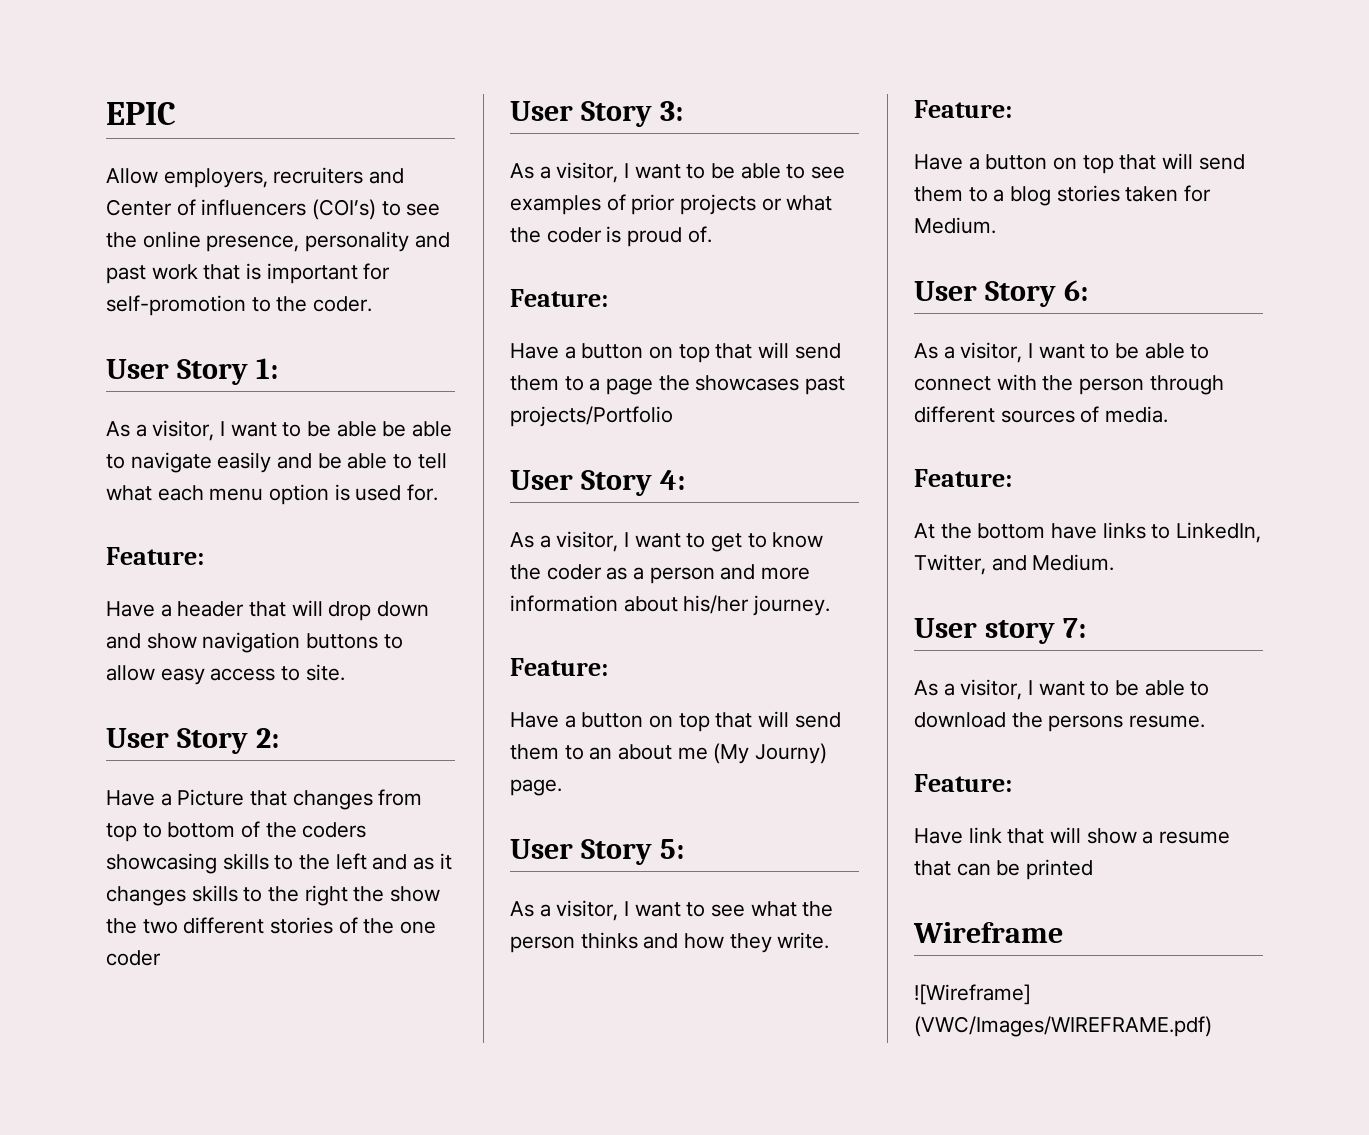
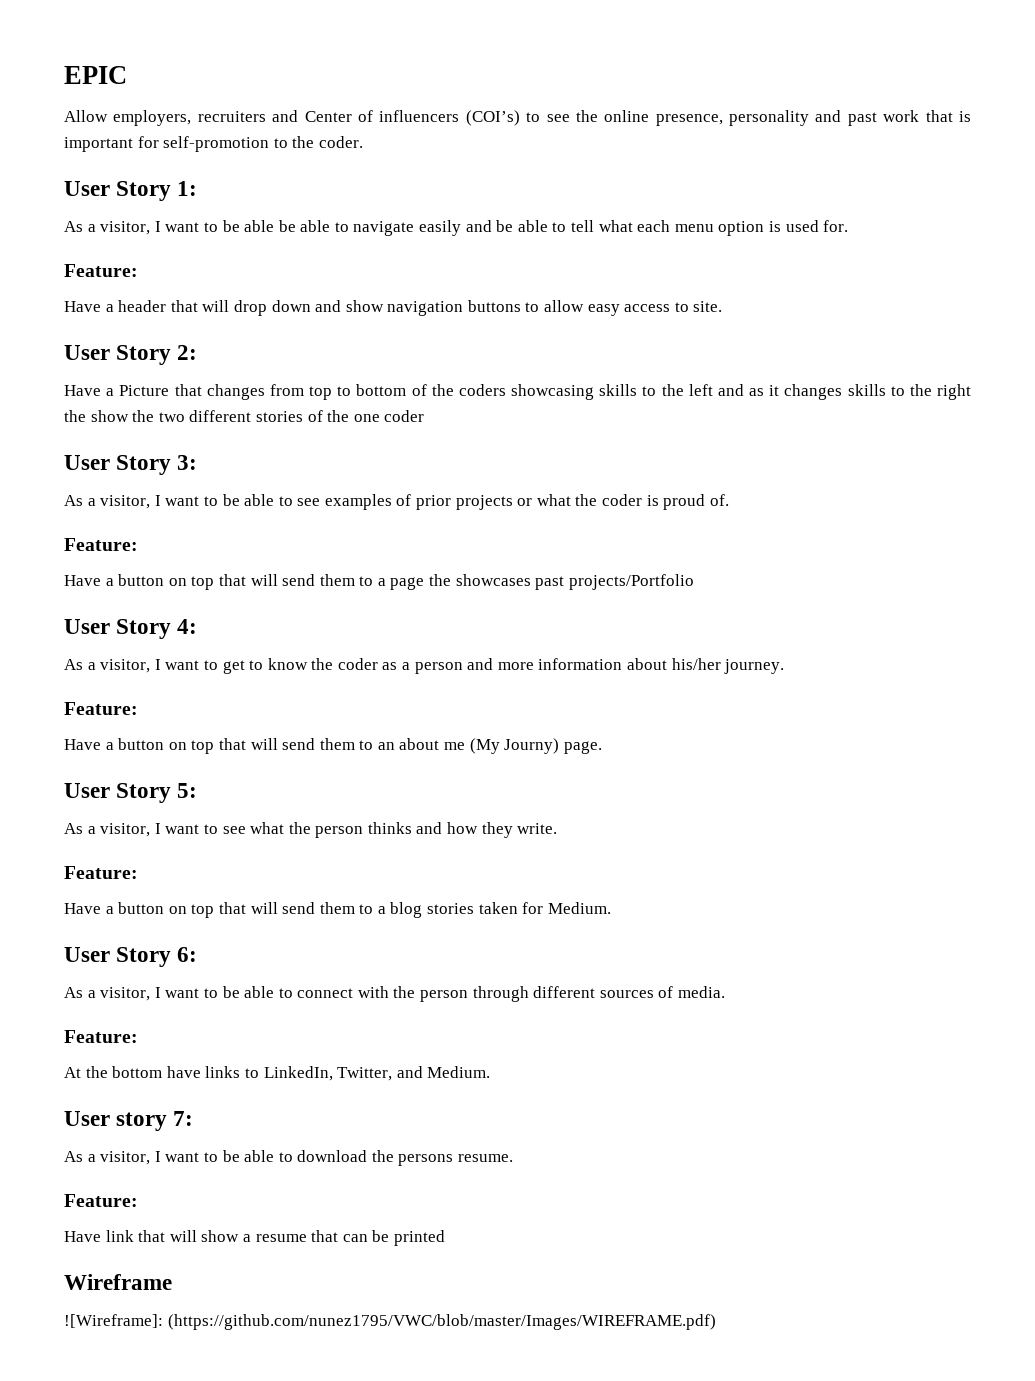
[914,984,1031,1005] [914,1016,1212,1037] ![Wireframe] (VWC/Images/WIREFRAME.pdf) -> [64,1314,716,1330] ![Wireframe]: (https://github.com/nunez1795/VWC/blob/master/Images/WIREFRAME.pdf)

